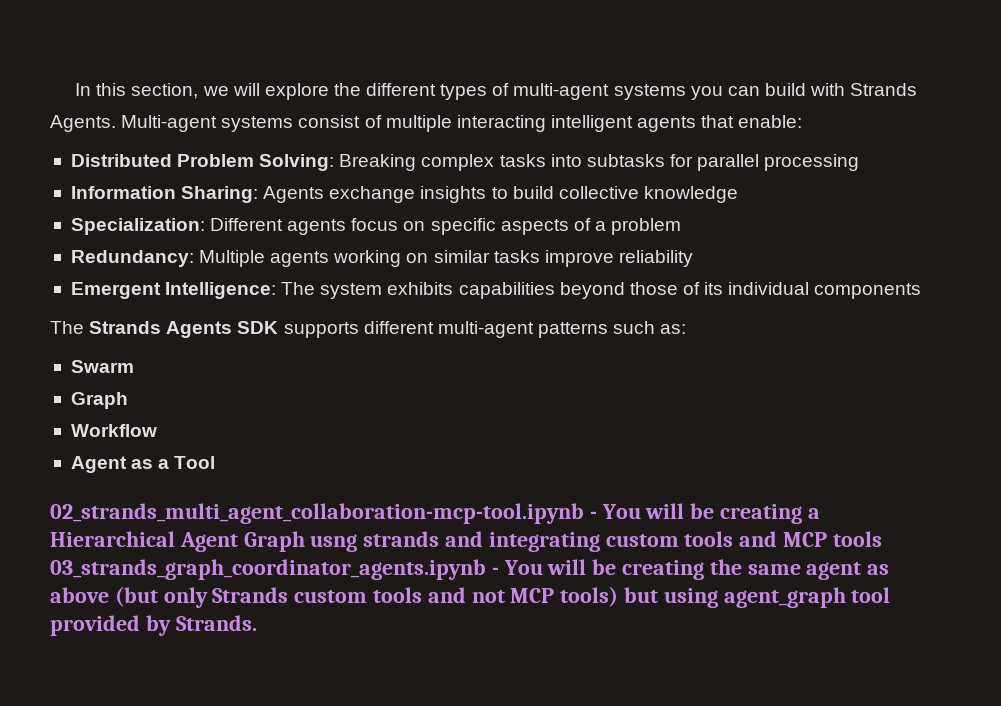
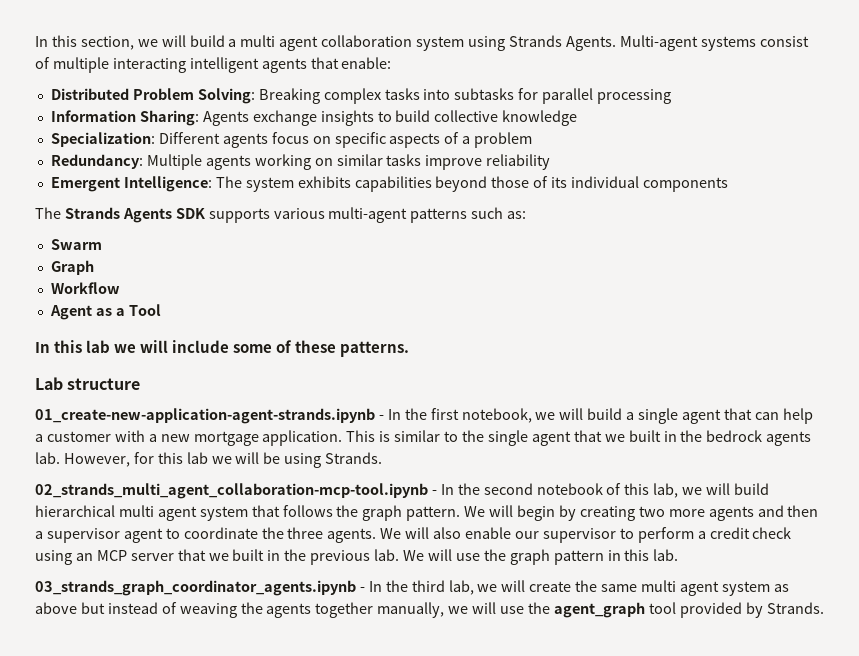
[264,83,846,100] explore the different types of multi-agent systems you can build with -> [189,35,506,51] build a multi agent collaboration system using
[363,321,434,334] different -> [273,208,325,219] various
[50,503,820,524] [50,531,882,552] [50,559,890,580] [50,586,718,608] 02_strands_multi_agent_collaboration-mcp-tool.ipynb - You will be creating a Hierarchical Agent Graph usng strands and integrating custom tools and MCP tools 03_strands_graph_coordinator_agents.ipynb - You will be creating the same agent as above (but only Strands custom tools and not MCP tools) but using -> [35,340,410,357] [35,377,141,390] [35,408,813,424] [35,430,812,446] [35,452,383,468] [35,483,770,499] [35,505,819,521] [35,527,792,543] [35,549,679,565] [35,580,789,596] [35,602,550,618] In this lab we will include some of these patterns. // Lab structure // 01_create-new-application-agent-strands.ipynb - In the first notebook, we will build a single agent that can help a customer with a new mortgage application. This is similar to the single agent that we built in the bedrock agents lab. However, for this lab we will be using Strands. // 02_strands_multi_agent_collaboration-mcp-tool.ipynb - In the second notebook of this lab, we will build hierarchical multi agent system that follows the graph pattern. We will begin by creating two more agents and then a supervisor agent to coordinate the three agents. We will also enable our supervisor to perform a credit check using an MCP server that we built in the previous lab. We will use the graph pattern in this lab. // 03_strands_graph_coordinator_agents.ipynb - In the third lab, we will create the same multi agent system as above but instead of weaving the agents together manually, we will use the

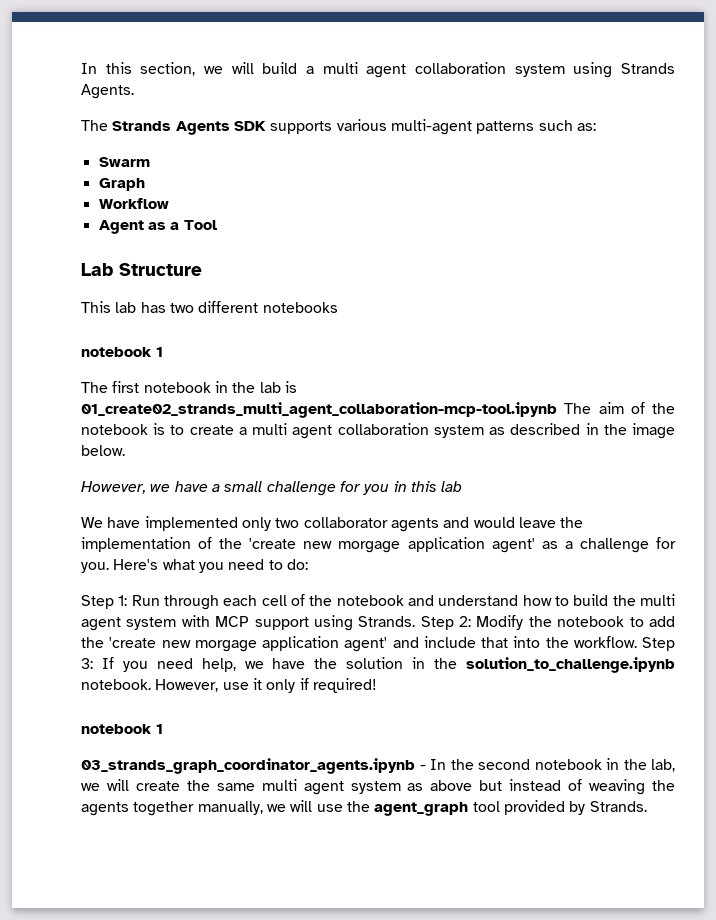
[619,35,809,51] [35,57,392,73] [50,88,672,104] [50,110,578,126] [50,132,533,148] [50,154,551,170] [50,176,729,192] Multi-agent systems consist of multiple interacting intelligent agents that enable: // Distributed Problem Solving: Breaking complex tasks into subtasks for parallel processing // Information Sharing: Agents exchange insights to build collective knowledge // Specialization: Different agents focus on specific aspects of a problem // Redundancy: Multiple agents working on similar tasks improve reliability // Emergent Intelligence: The system exhibits capabilities beyond those of its individual components -> (134, 91) none
[35,340,410,357] [35,377,141,390] [35,408,813,424] [35,430,812,446] [35,452,383,468] [35,483,428,499] In this lab we will include some of these patterns. // Lab structure // 01_create-new-application-agent-strands.ipynb - In the first notebook, we will build a single agent that can help a customer with a new mortgage application. This is similar to the single agent that we built in the bedrock agents lab. However, for this lab we will be using Strands. // 02_strands_multi_agent_collaboration-mcp-tool.ipynb -> [81,263,202,276] [81,301,338,313] [81,347,163,357] [81,381,297,393] [81,402,675,418] [81,423,675,439] [81,445,125,456] [81,481,463,496] [81,516,584,532] [81,537,677,553] [81,559,308,573] [81,594,675,610] [81,615,675,631] [81,636,675,652] [81,657,676,673] [81,678,377,693] [81,724,163,734] [81,758,415,774] Lab Structure // This lab has two different notebooks // notebook 1 // The first notebook in the lab is 01_create02_strands_multi_agent_collaboration-mcp-tool.ipynb The aim of the notebook is to create a multi agent collaboration system as described in the image below. // However, we have a small challenge for you in this lab // We have implemented only two collaborator agents and would leave the implementation of the 'create new morgage application agent' as a challenge for you. Here's what you need to do: // Step 1: Run through each cell of the notebook and understand how to build the multi agent system with MCP support using Strands. Step 2: Modify the notebook to add the 'create new morgage application agent' and include that into the workflow. Step 3: If you need help, we have the solution in the solution_to_challenge.ipynb notebook. However, use it only if required! // notebook 1 // 03_strands_graph_coordinator_agents.ipynb
[606,483,770,498] [35,505,819,521] [35,527,792,543] [35,549,679,565] [35,580,445,596] of this lab, we will build hierarchical multi agent system that follows the graph pattern. We will begin by creating two more agents and then a supervisor agent to coordinate the three agents. We will also enable our supervisor to perform a credit check using an MCP server that we built in the previous lab. We will use the graph pattern in this lab. // 03_strands_graph_coordinator_agents.ipynb - In the third -> [606,758,647,770] in the

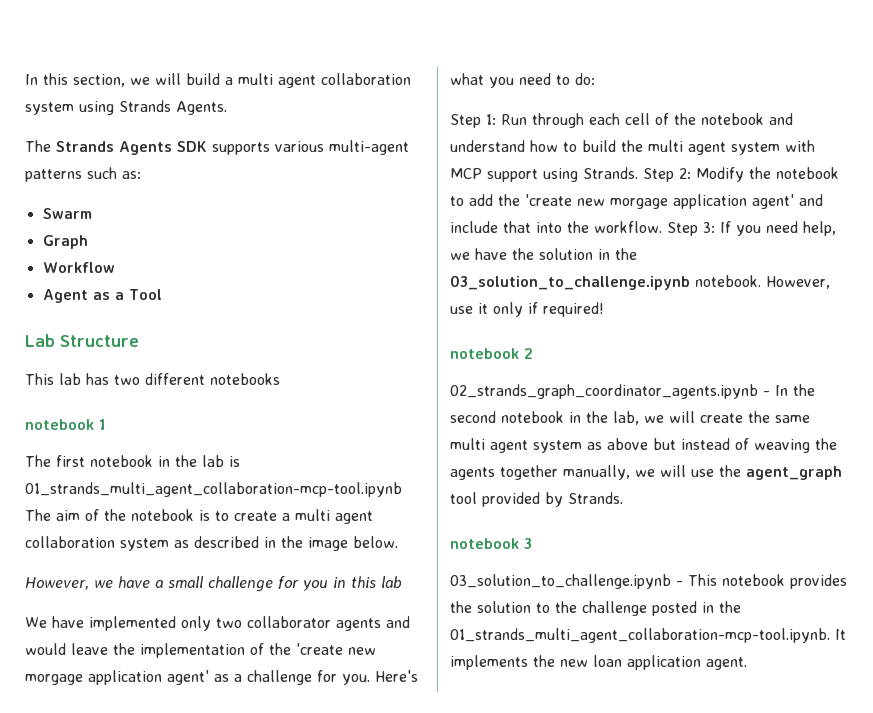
[81,402,557,418] 01_create02_strands_multi_agent_collaboration-mcp-tool.ipynb -> [25,482,402,497] 01_strands_multi_agent_collaboration-mcp-tool.ipynb
[466,657,676,673] solution_to_challenge.ipynb -> [450,275,690,290] 03_solution_to_challenge.ipynb
[156,724,163,734] [81,758,415,774] 1 // 03_strands_graph_coordinator_agents.ipynb -> [524,348,533,359] [450,384,758,399] 2 // 02_strands_graph_coordinator_agents.ipynb
(647, 806) none -> [450,538,532,549] [450,574,847,589] [450,601,741,616] [450,628,846,643] [450,655,747,670] // notebook 3 // 03_solution_to_challenge.ipynb - This notebook provides the solution to the challenge posted in the 01_strands_multi_agent_collaboration-mcp-tool.ipynb. It implements the new loan application agent.

